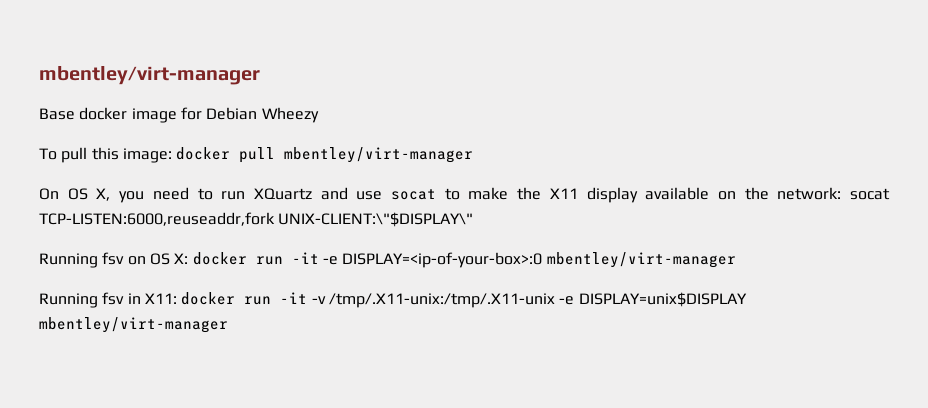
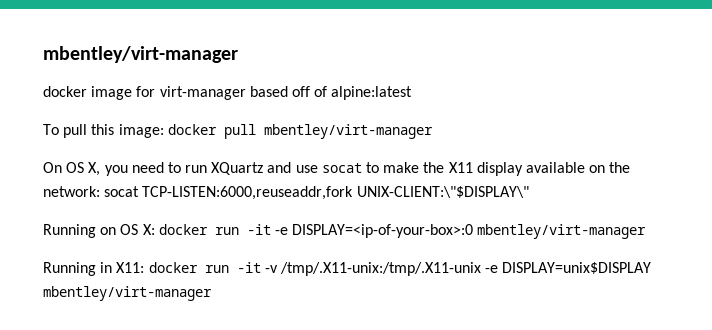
[39,66,260,85] [39,108,75,120] mbentley/virt-manager // Base -> [43,46,238,63] mbentley/virt-manager //
[206,107,319,123] Debian Wheezy -> [159,86,413,100] virt-manager based off of alpine:latest
[102,252,125,265] fsv -> (96, 231) none
[102,292,125,305] fsv -> (96, 269) none

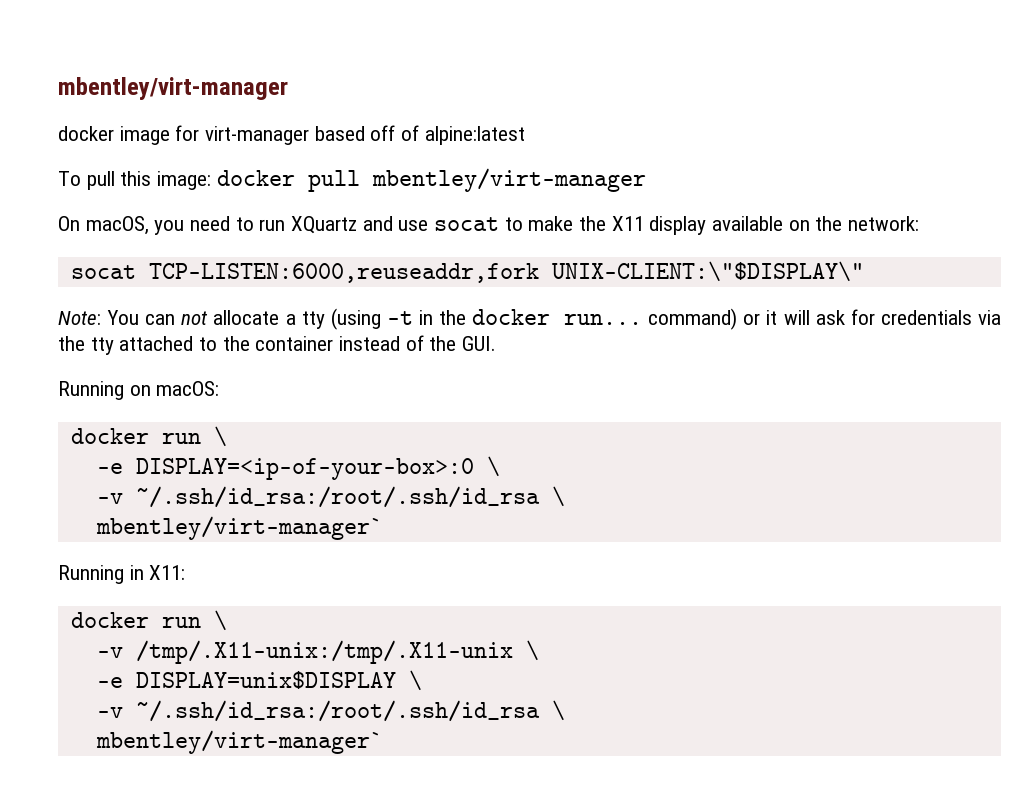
[66,162,101,176] OS X, -> [85,216,149,235] macOS,
(100, 191) none -> (920, 223) //
(529, 192) none -> [58,308,1001,330] [58,335,497,355] // Note: You can not allocate a tty (using -t in the docker run... command) or it will ask for credentials via the tty attached to the container instead of the GUI.
[120,224,271,235] OS X: docker run -it -> [156,381,220,396] [70,426,227,447] macOS: // docker run \ //
[477,224,647,239] mbentley/virt-manager -> [486,456,500,477] [96,486,565,508] [95,516,383,540] \ // -v ~/.ssh/id_rsa:/root/.ssh/id_rsa \ // mbentley/virt-manager`
[148,262,261,273] docker run -it -> [70,610,227,631] // docker run \ //
(481, 269) none -> [525,640,539,661] \ //
[43,286,212,301] mbentley/virt-manager -> [408,670,422,691] [96,700,565,722] [95,730,383,754] \ // -v ~/.ssh/id_rsa:/root/.ssh/id_rsa \ // mbentley/virt-manager`

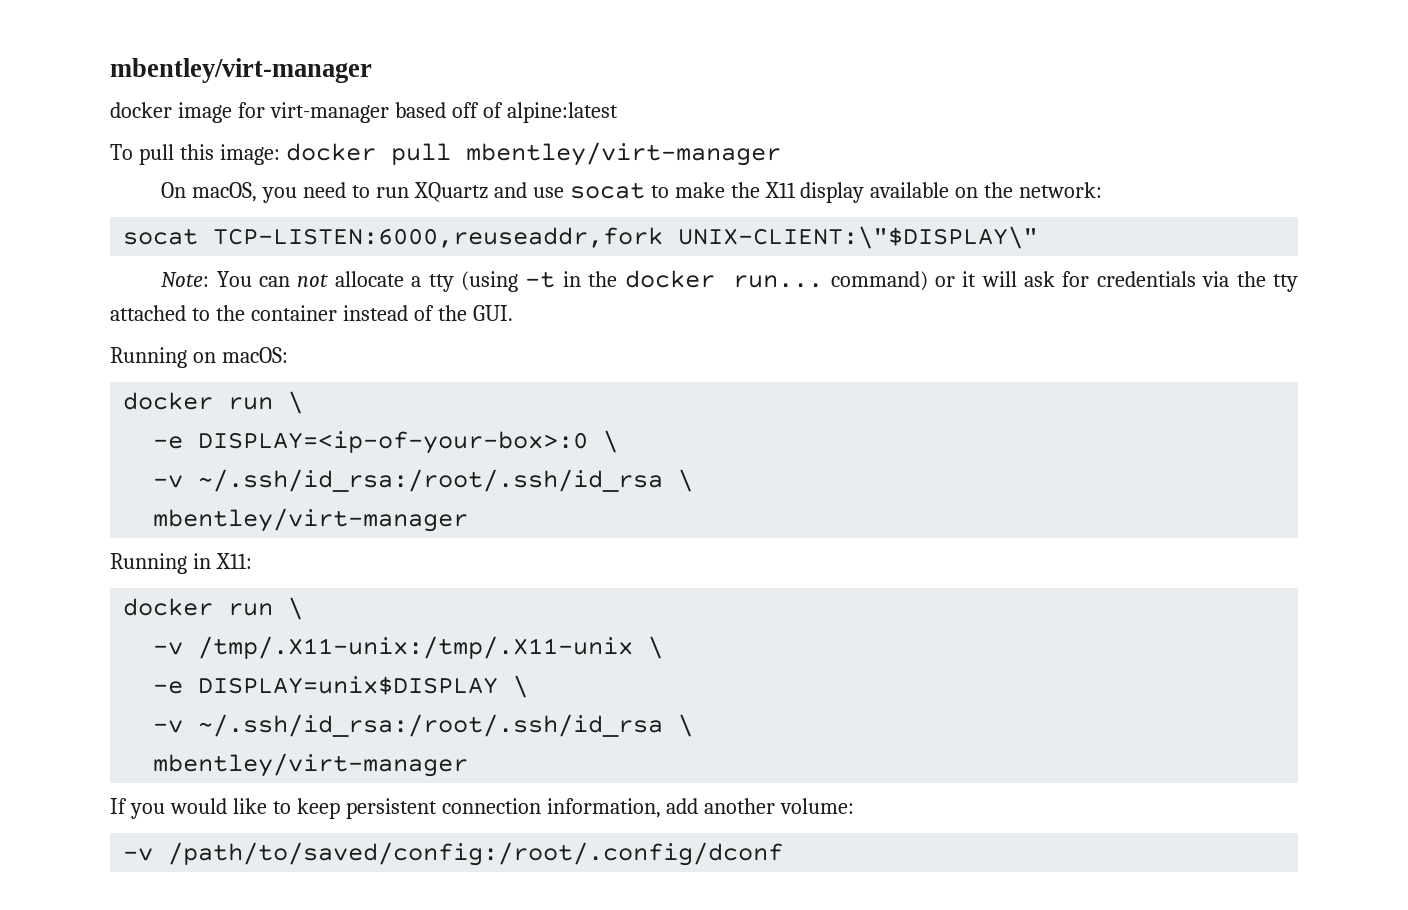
[95,516,383,540] mbentley/virt-manager` -> [153,508,469,532] mbentley/virt-manager
[95,730,383,754] mbentley/virt-manager` -> [153,753,469,777] [110,798,855,819] [123,842,784,866] mbentley/virt-manager // If you would like to keep persistent connection information, add another volume: // -v /path/to/saved/config:/root/.config/dconf

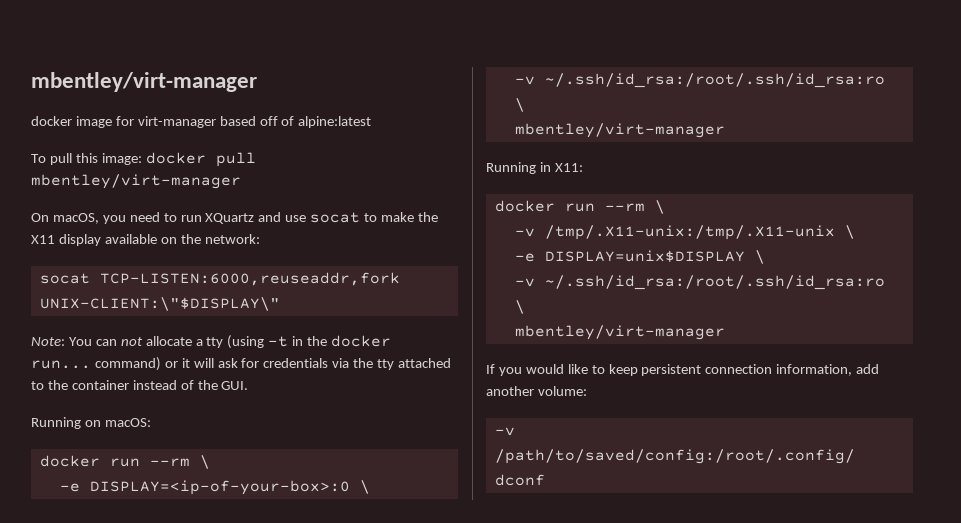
(274, 403) none -> [149,458,190,467] --rm
[198,469,664,492] ~/.ssh/id_rsa:/root/.ssh/id_rsa -> [544,73,885,88] ~/.ssh/id_rsa:/root/.ssh/id_rsa:ro
(274, 609) none -> [604,203,645,212] --rm
[198,714,664,737] ~/.ssh/id_rsa:/root/.ssh/id_rsa -> [544,275,885,290] ~/.ssh/id_rsa:/root/.ssh/id_rsa:ro

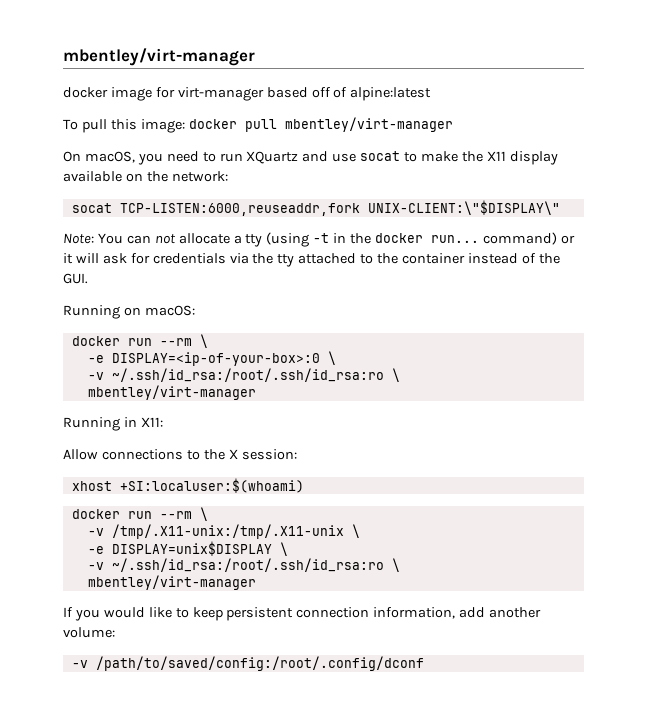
(583, 167) none -> [63,449,297,460] [71,478,304,493] // Allow connections to the X session: // xhost +SI:localuser:$(whoami)

